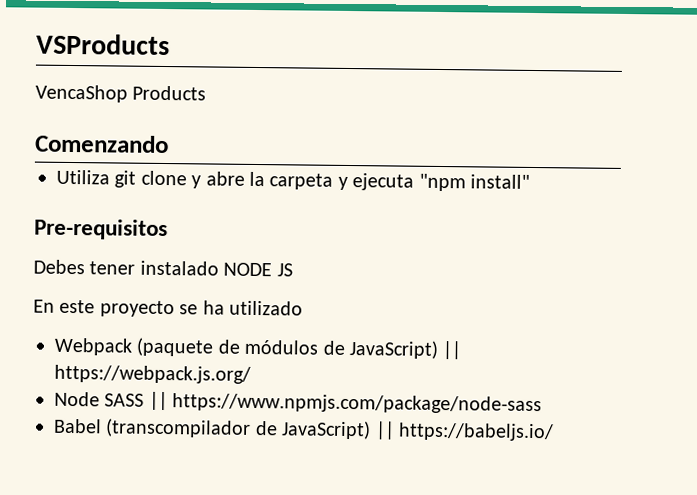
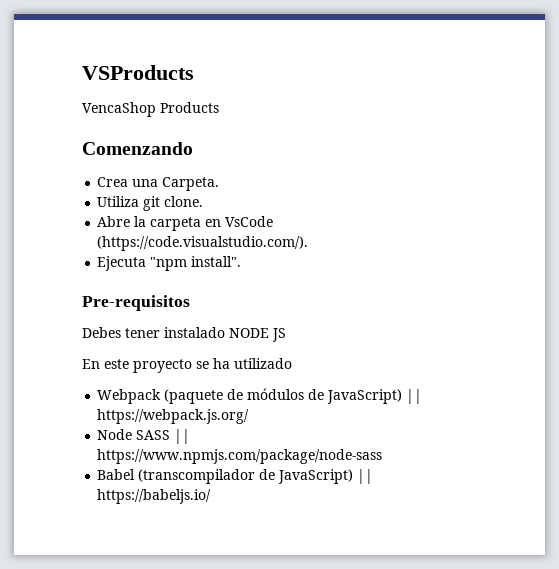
(169, 144) none -> [97,177,220,191] // Crea una Carpeta.
[140,170,530,192] clone y abre la carpeta y ejecuta "npm install" -> [164,196,204,207] [97,216,274,231] [97,236,309,251] [97,256,242,271] clone. // Abre la carpeta en VsCode (https://code.visualstudio.com/). // Ejecuta "npm install".

